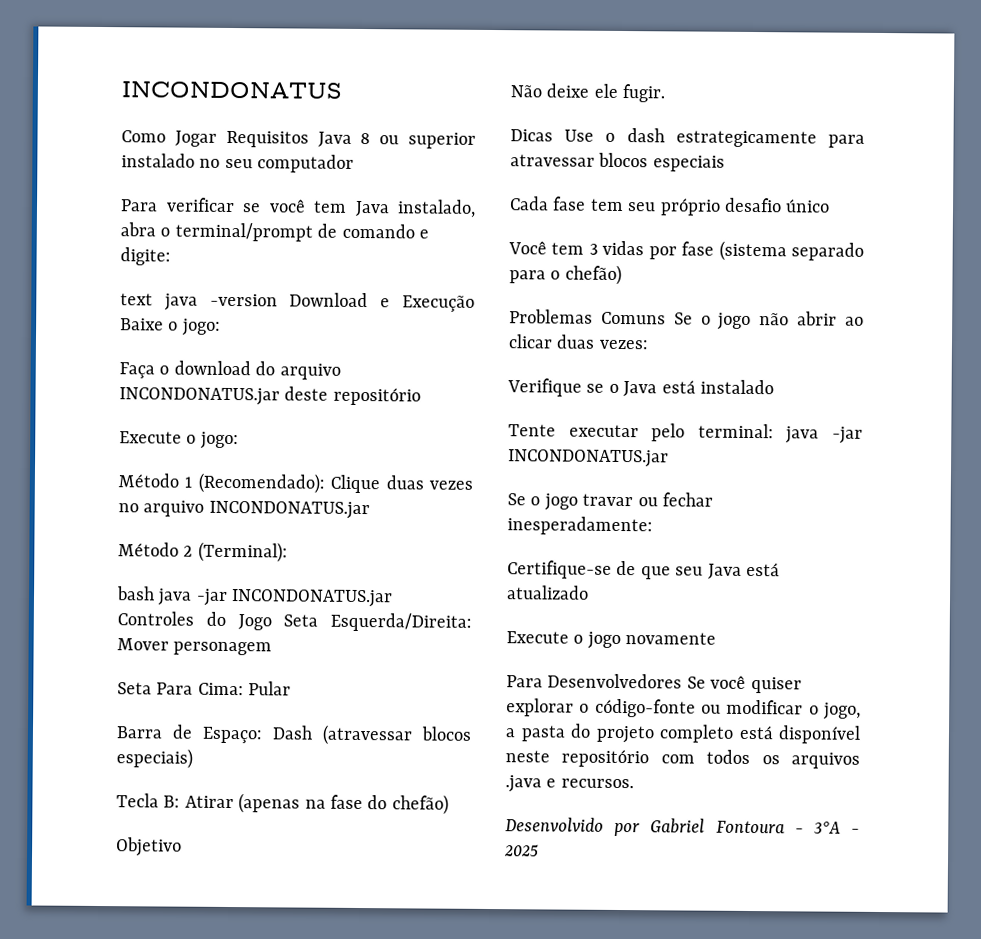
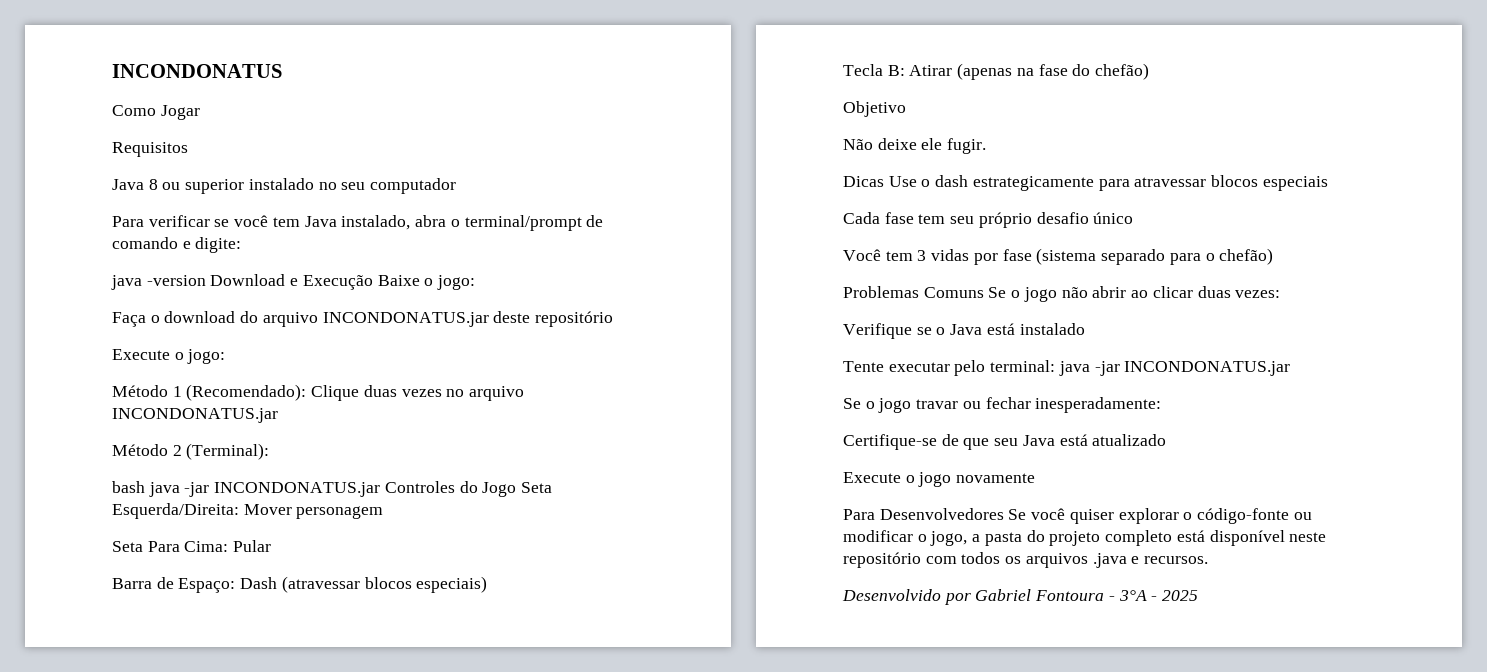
(217, 138) none -> (200, 112) //
(309, 139) none -> (188, 149) //
[120,293,153,306] text -> (242, 245) none

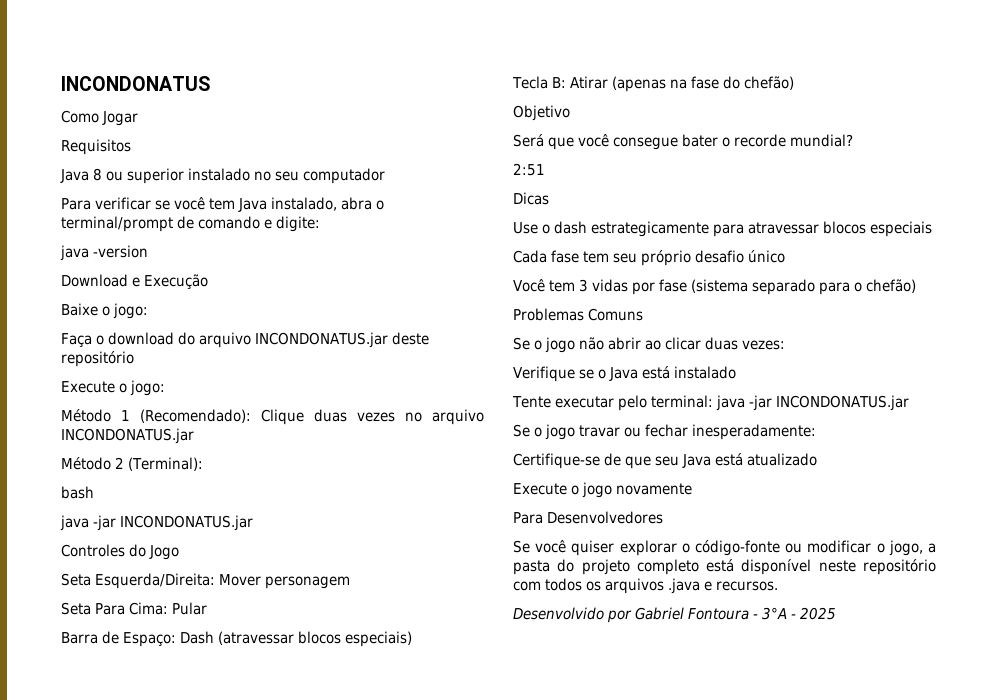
(206, 280) none -> (149, 251) //
(373, 282) none -> (209, 281) //
[148,482,381,497] java -jar INCONDONATUS.jar -> [60,515,254,531] // java -jar INCONDONATUS.jar //
(517, 489) none -> (180, 552) //
[843,138,987,154] Não deixe ele fugir. -> [513,134,854,150] [513,163,545,176] Será que você consegue bater o recorde mundial? // 2:51
(884, 181) none -> (549, 198) //
(984, 292) none -> (644, 314) //
(1004, 514) none -> (664, 517) //

